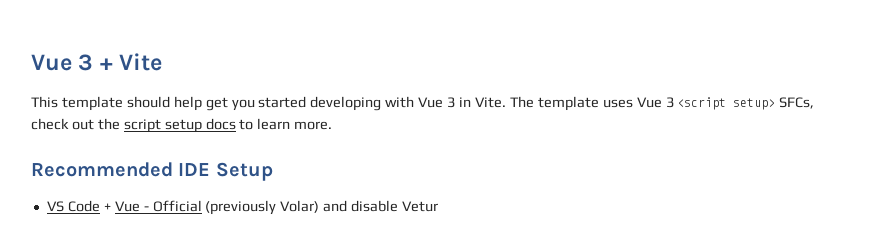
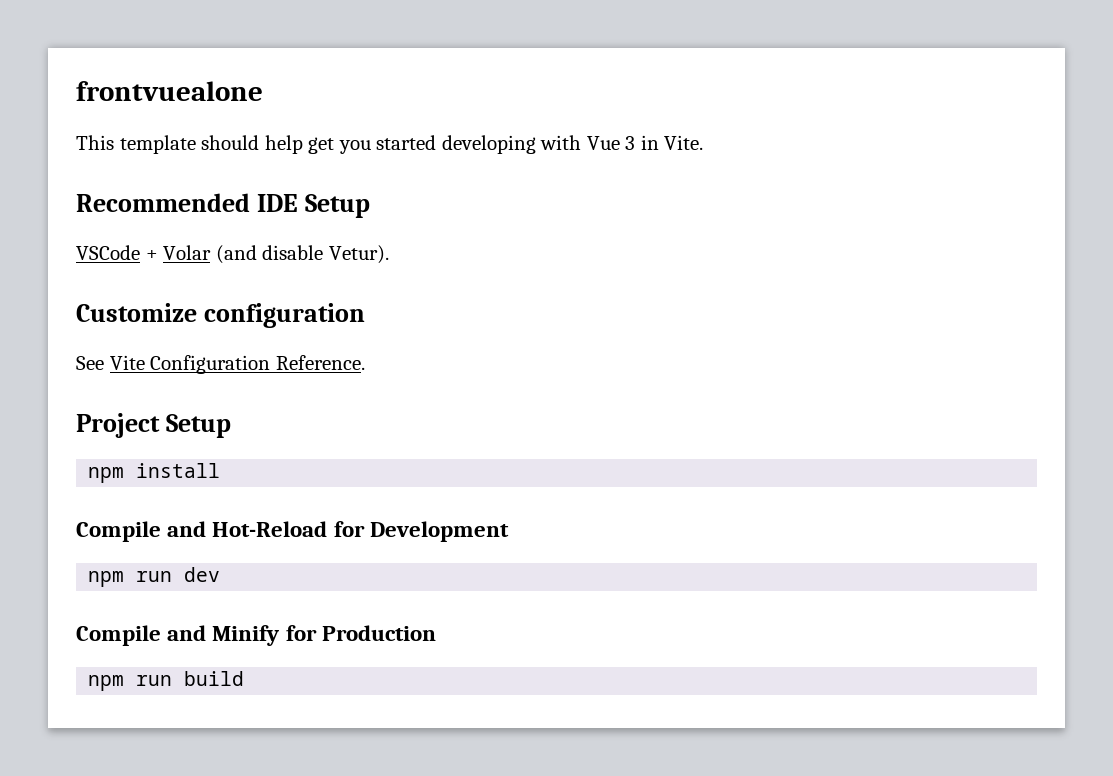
[31,53,163,71] Vue 3 + Vite -> [76,81,263,101] frontvuealone
[509,96,815,111] [31,118,333,133] [31,162,273,181] [46,200,439,215] The template uses Vue 3 <script setup> SFCs, check out the script setup docs to learn more. // Recommended IDE Setup // VS Code + Vue - Official (previously Volar) and disable Vetur -> [76,193,370,218] [76,245,389,264] [76,303,365,328] [76,355,365,374] [76,413,231,438] [88,463,221,483] [76,521,509,542] [88,567,221,587] [76,625,436,646] [88,671,245,691] // Recommended IDE Setup // VSCode + Volar (and disable Vetur). // Customize configuration // See Vite Configuration Reference. // Project Setup // npm install // Compile and Hot-Reload for Development // npm run dev // Compile and Minify for Production // npm run build

